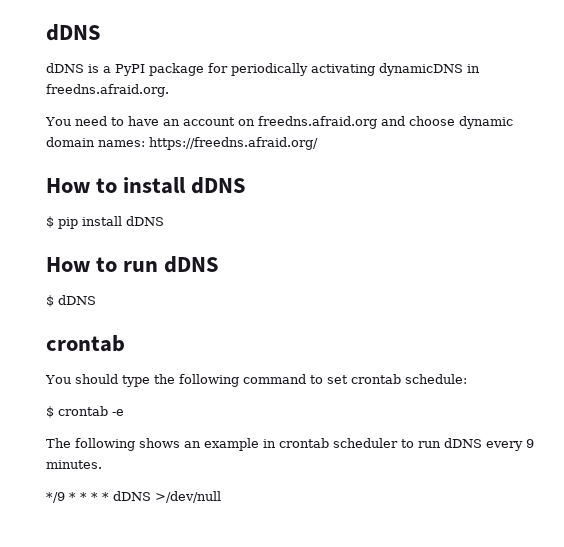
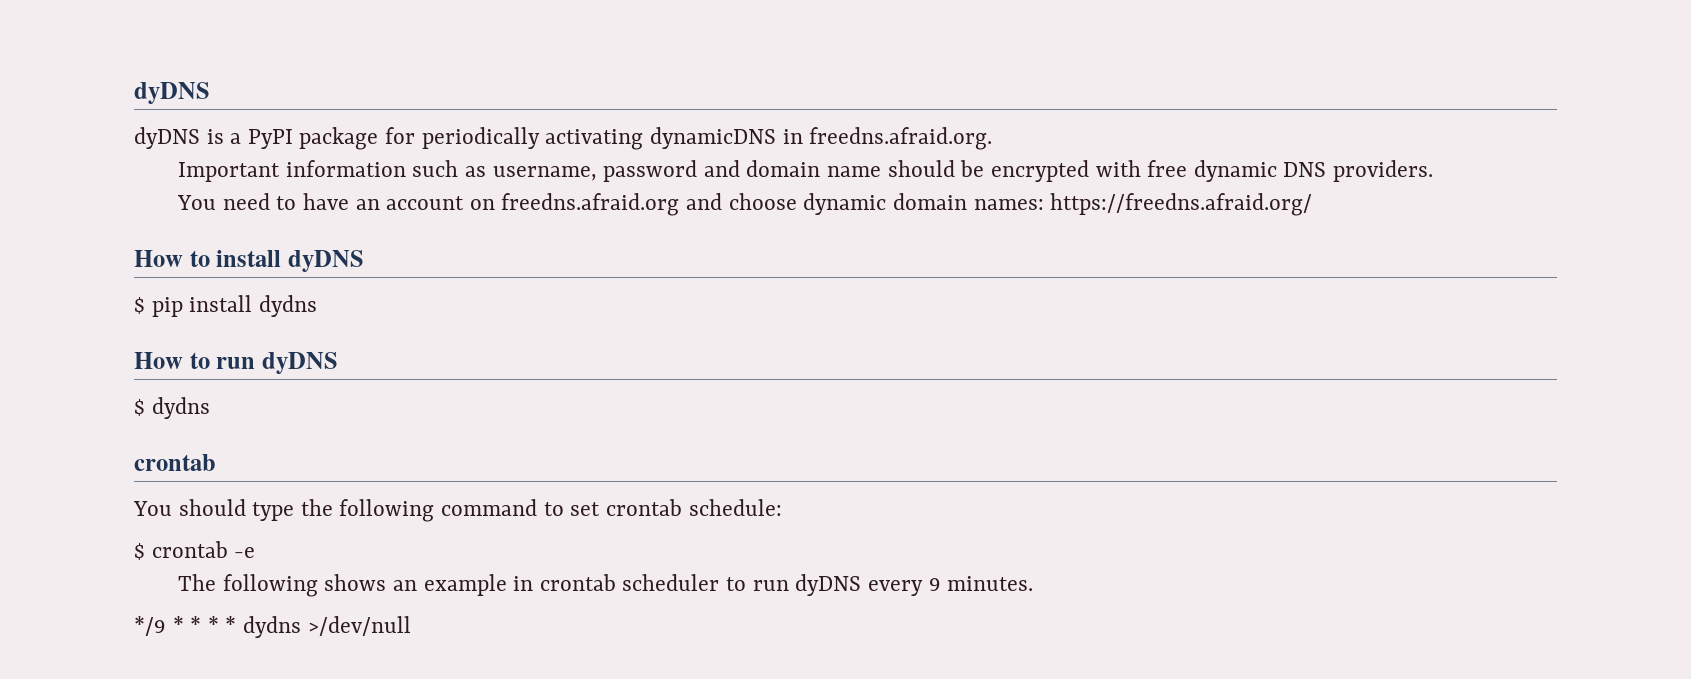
[46,24,101,41] [46,63,84,73] dDNS // dDNS -> [134,82,210,104] [134,127,200,149] dyDNS // dyDNS
(169, 90) none -> [178,160,1434,182] // Important information such as username, password and domain name should be encrypted with free dynamic DNS providers.
[191,177,247,194] dDNS -> [287,250,364,272] dyDNS
[126,216,164,226] dDNS -> [258,295,317,317] dydns
[164,256,220,273] [46,295,96,307] dDNS // $ dDNS -> [261,352,338,374] [134,397,210,419] dyDNS // $ dydns
[444,438,482,448] dDNS -> [795,574,862,596] dyDNS
[113,491,151,501] dDNS -> [243,616,302,638] dydns

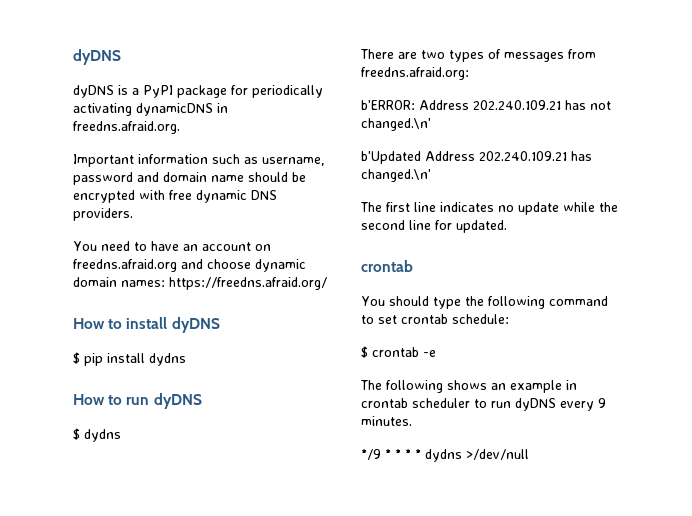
(210, 408) none -> [360,49,596,62] [361,67,469,80] [361,100,611,110] [361,118,431,131] [361,151,592,164] [361,169,431,182] [360,202,618,215] [361,220,507,233] // There are two types of messages from freedns.afraid.org: // b'ERROR: Address 202.240.109.21 has not changed.\n' // b'Updated Address 202.240.109.21 has changed.\n' // The first line indicates no update while the second line for updated.

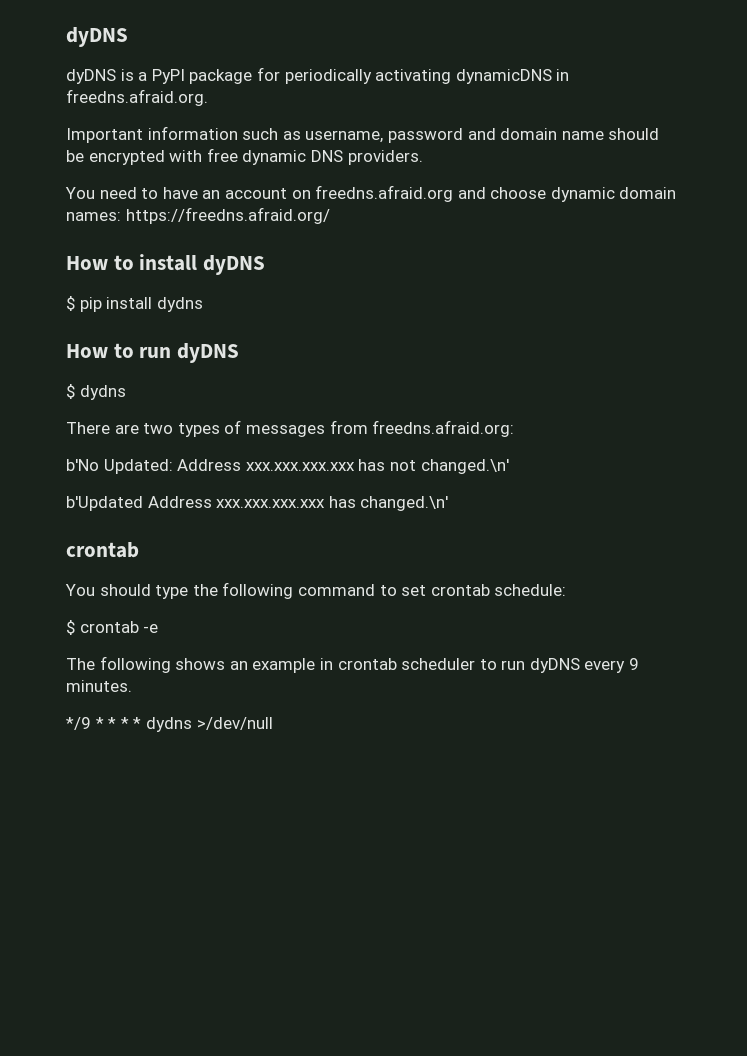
[361,100,561,110] b'ERROR: Address 202.240.109.21 -> [66,459,355,474] b'No Updated: Address xxx.xxx.xxx.xxx
[479,151,567,161] 202.240.109.21 -> [216,499,326,508] xxx.xxx.xxx.xxx
[360,202,618,215] [361,220,507,233] // The first line indicates no update while the second line for updated. -> (449, 503) none

